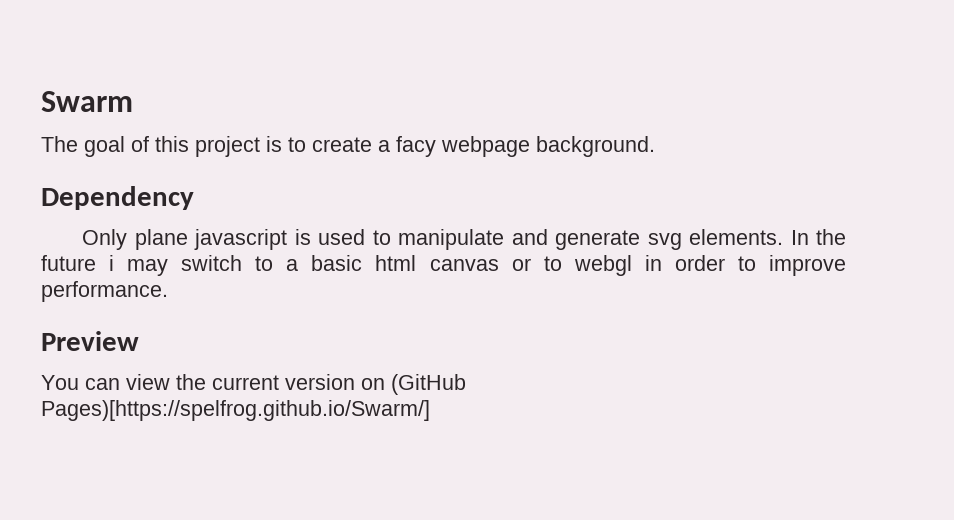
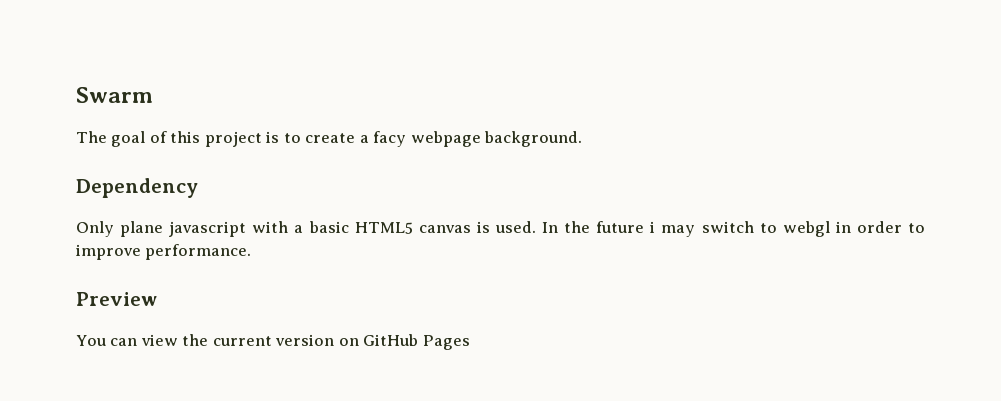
[294,229,784,250] is used to manipulate and generate svg elements. -> [252,221,536,234] with a basic HTML5 canvas is used.
[286,255,562,271] a basic html canvas or to -> (777, 228) none
[391,374,466,395] [41,400,430,421] (GitHub Pages)[https://spelfrog.github.io/Swarm/] -> [363,334,470,350] GitHub Pages

